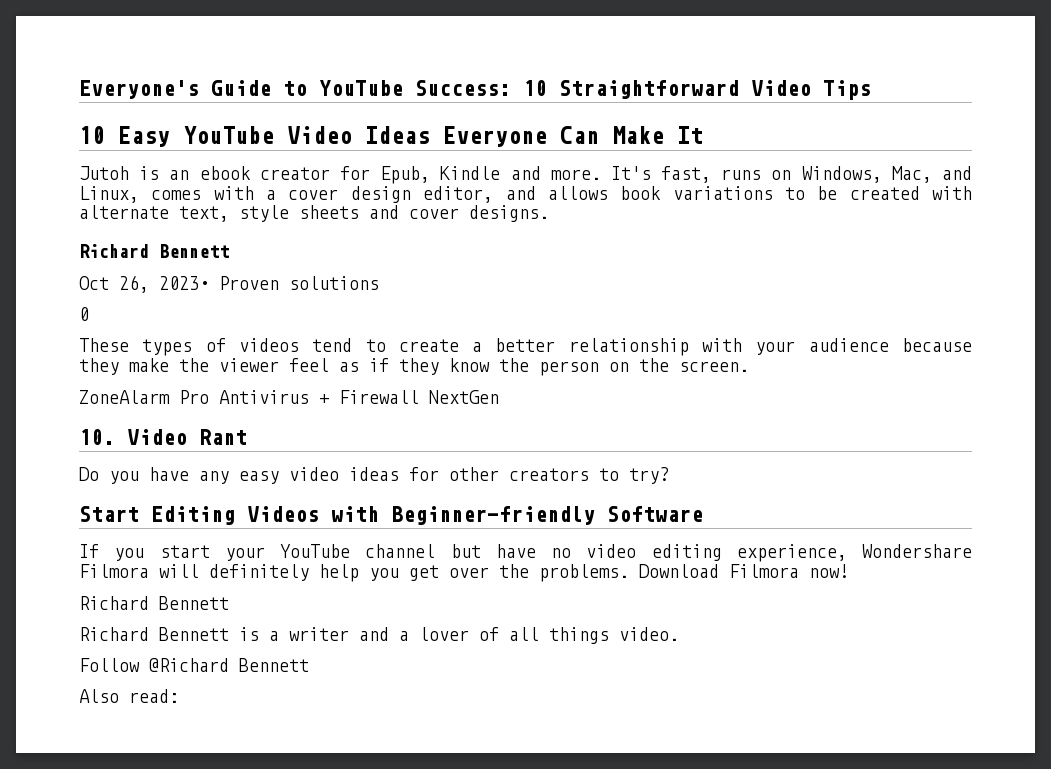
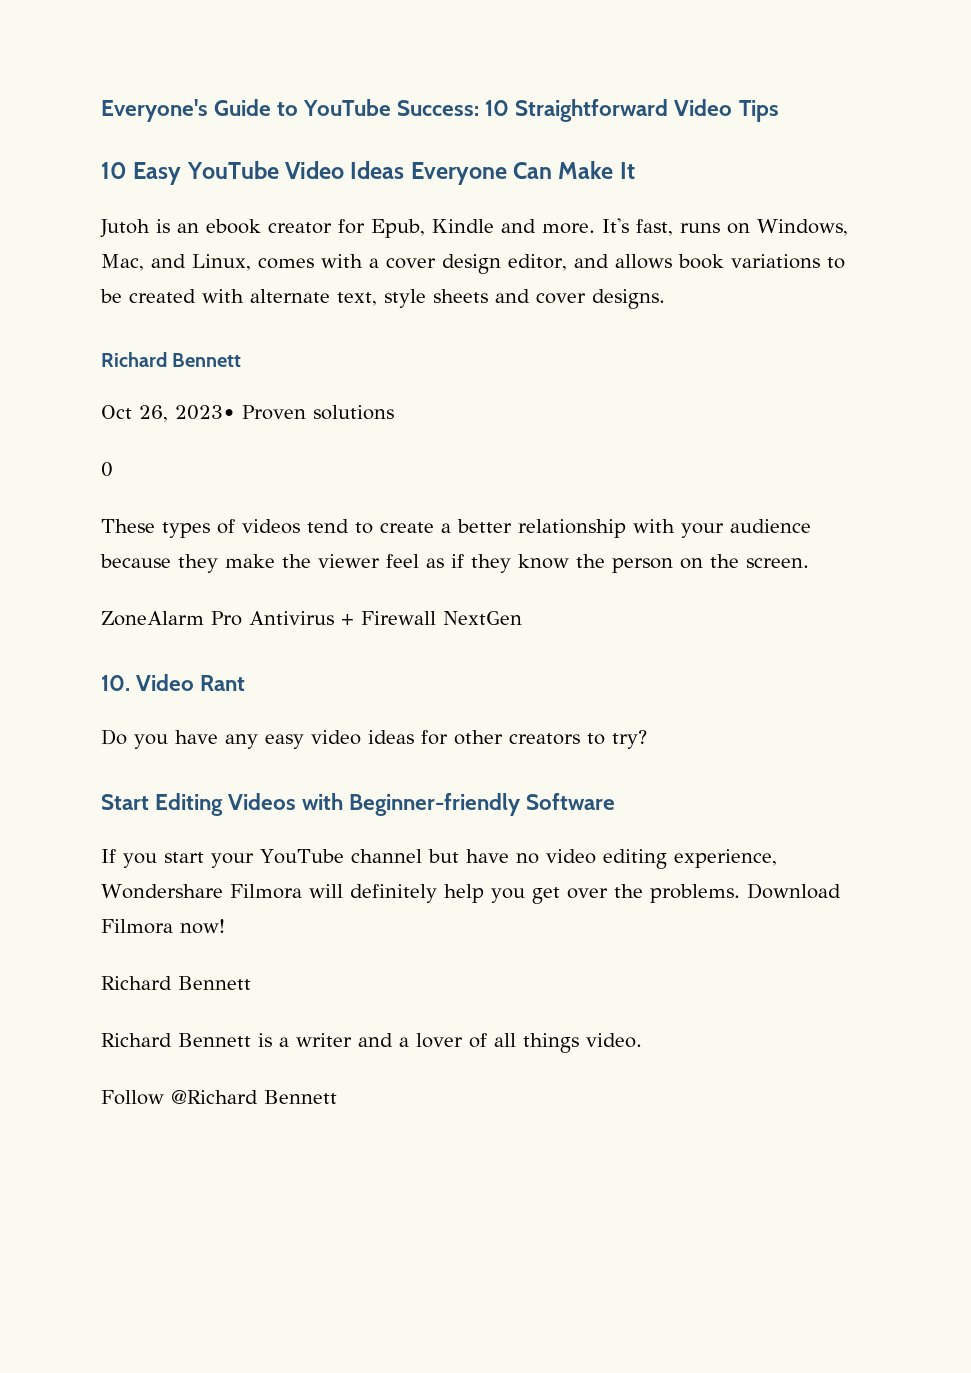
[79,689,179,703] // Also read: -> (337, 1097) none

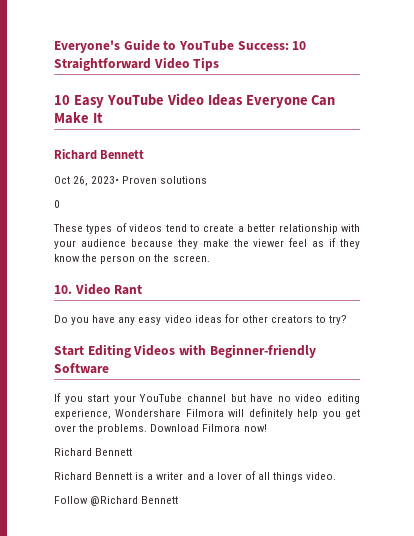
[100,218,848,238] [101,254,845,274] [100,289,665,309] // Jutoh is an ebook creator for Epub, Kindle and more. It's fast, runs on Windows, Mac, and Linux, comes with a cover design editor, and allows book variations to be created with alternate text, style sheets and cover designs. -> (103, 117) none
[101,611,522,626] // ZoneAlarm Pro Antivirus + Firewall NextGen -> (210, 258) none

